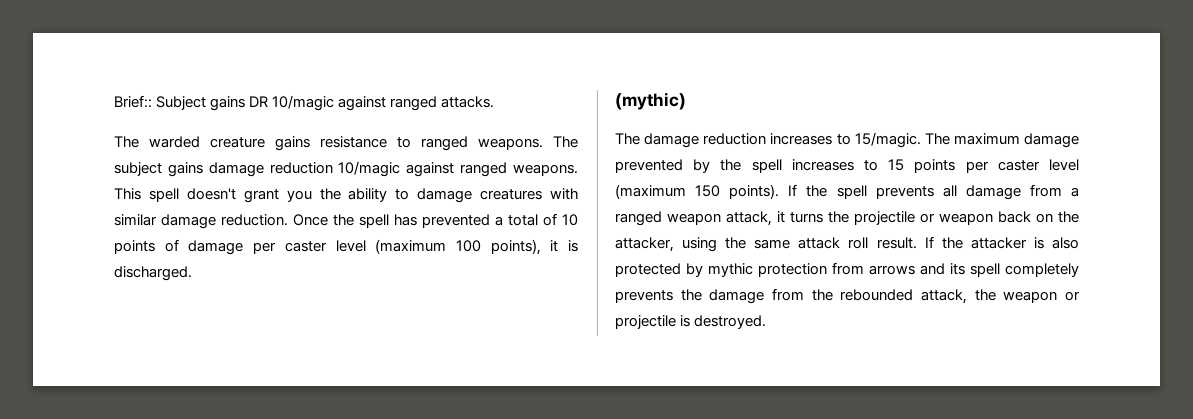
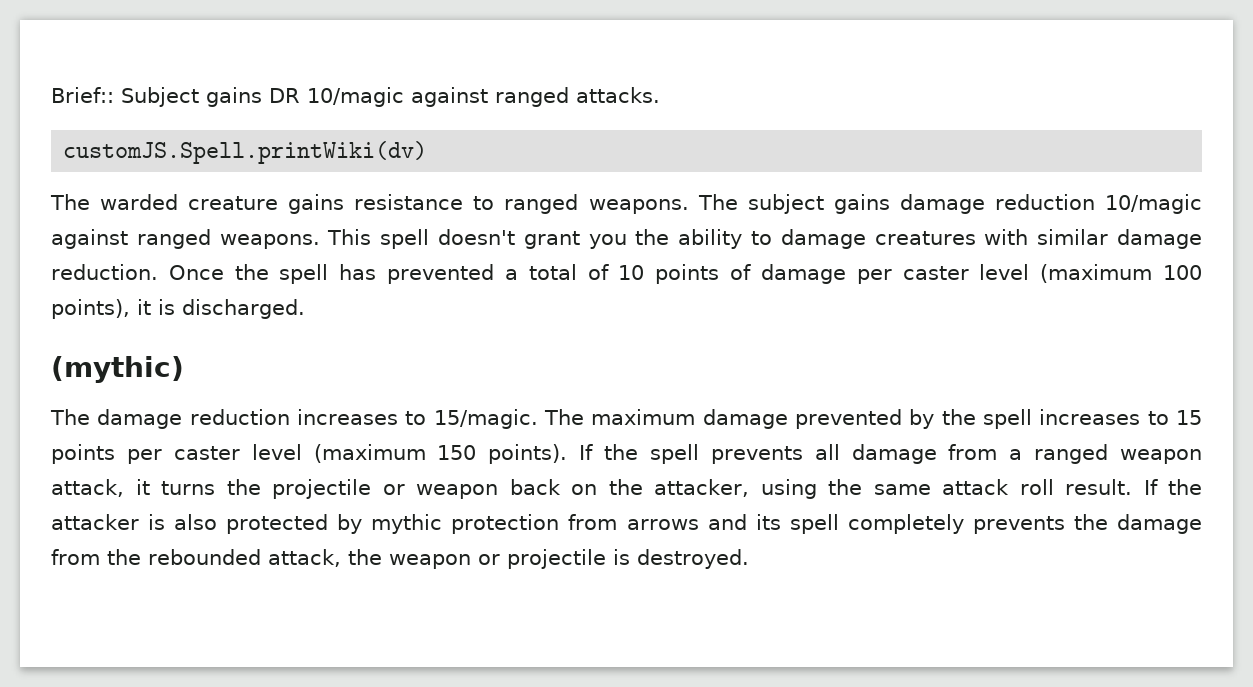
(495, 102) none -> [63,141,428,164] // customJS.Spell.printWiki(dv)

